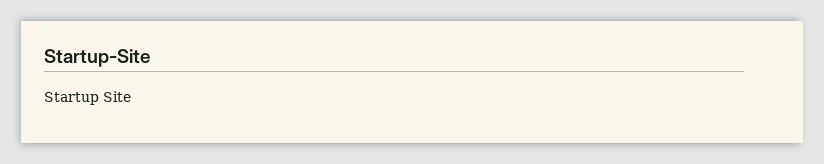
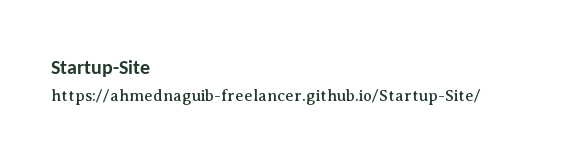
[44,91,131,105] Startup Site -> [51,89,481,105] https://ahmednaguib-freelancer.github.io/Startup-Site/

